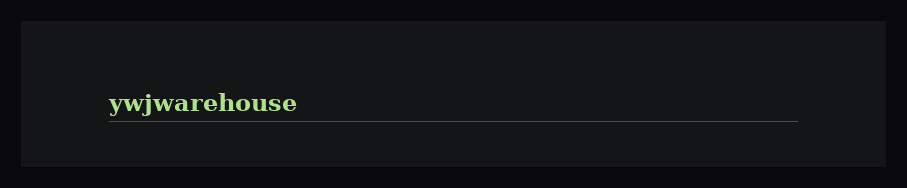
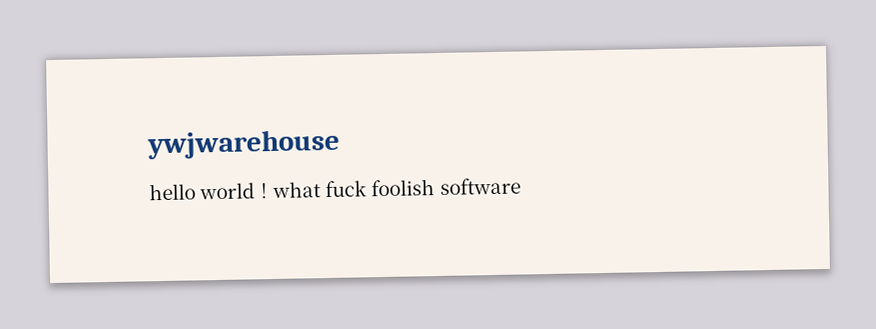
(297, 104) none -> [149,177,521,201] // hello world！what fuck foolish software

